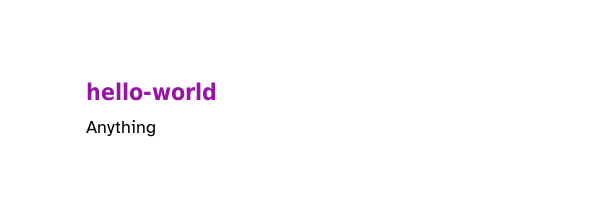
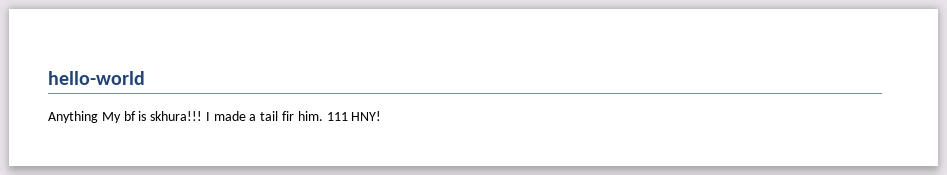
(156, 128) none -> [101,111,382,123] My bf is skhura!!! I made a tail fir him. 111 HNY!

